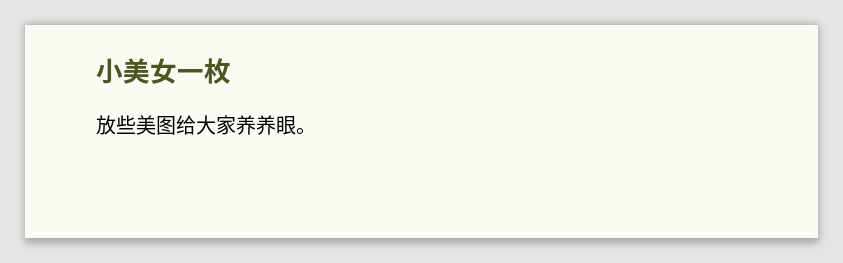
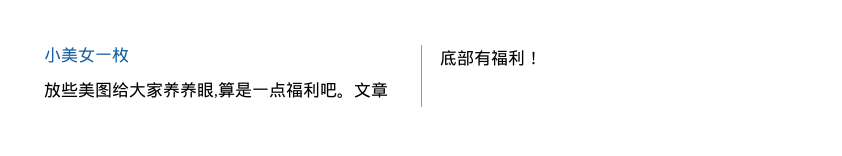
[296,127,316,135] 。 -> [214,82,388,99] [440,50,542,66] ,算是一点福利吧。文章底部有福利！

